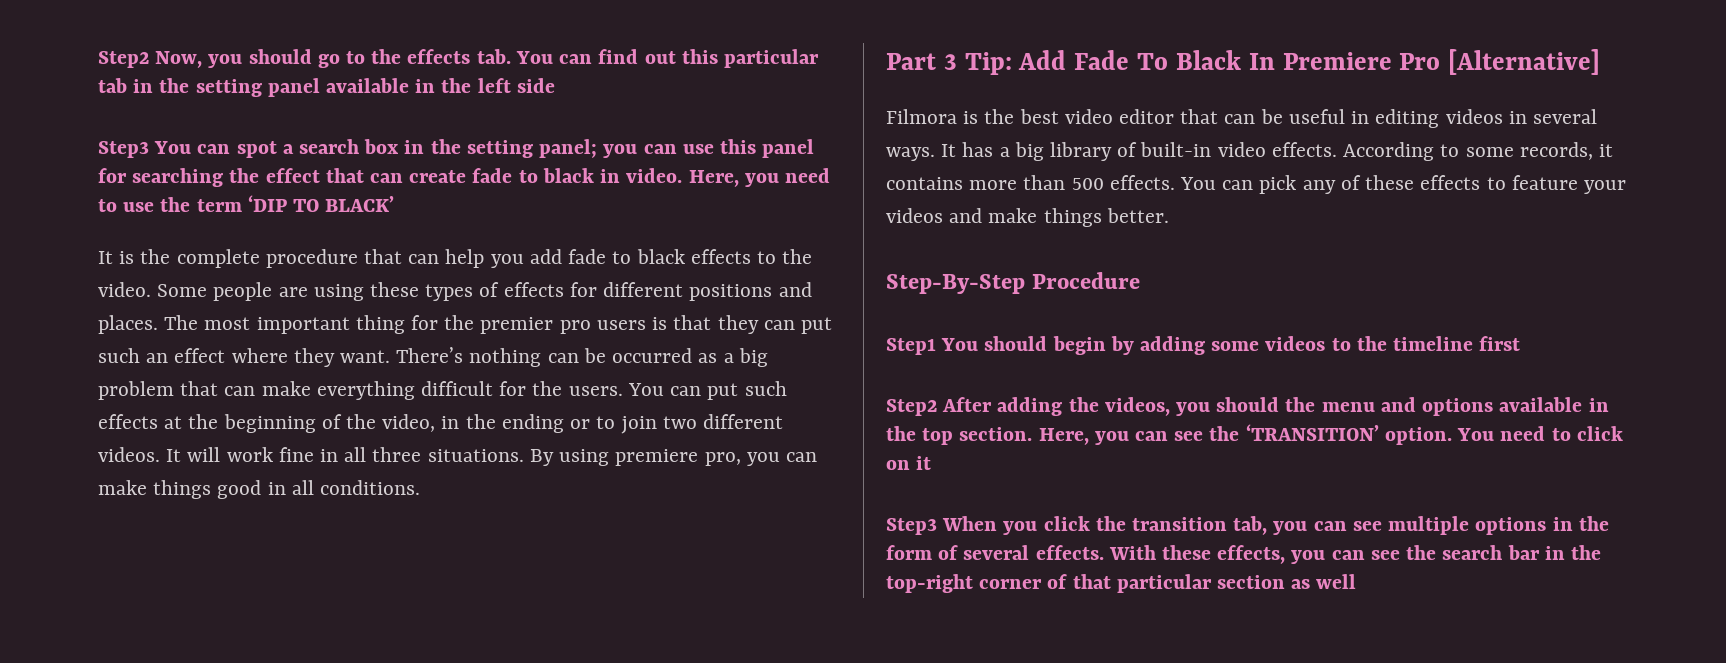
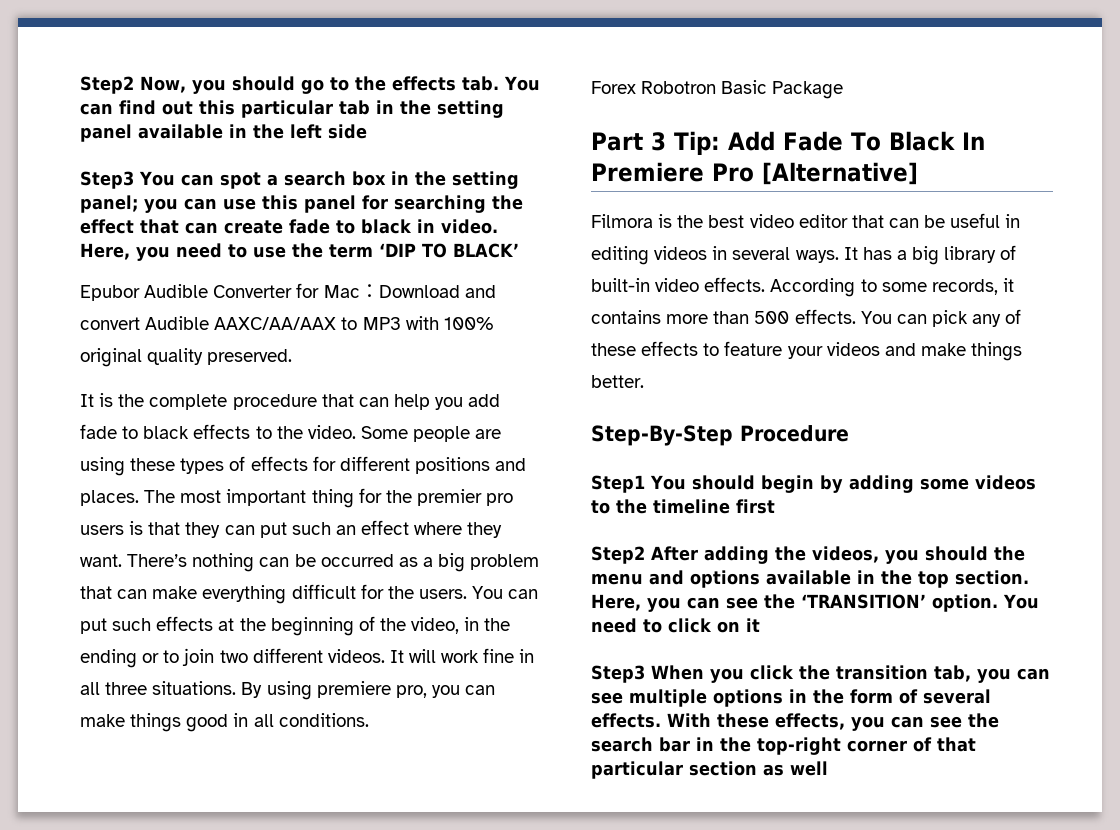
(395, 204) none -> [80,283,496,301] [80,316,494,330] [80,348,293,367] // Epubor Audible Converter for Mac：Download and convert Audible AAXC/AA/AAX to MP3 with 100% original quality preserved.
(421, 487) none -> [591,80,844,99] // Forex Robotron Basic Package

